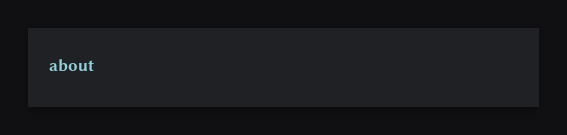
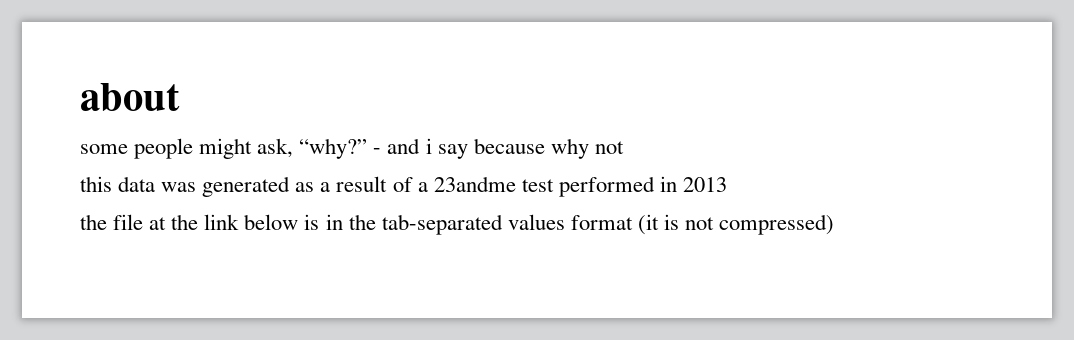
(94, 65) none -> [80,138,624,159] [80,176,727,197] [80,214,835,235] // some people might ask, “why?” - and i say because why not // this data was generated as a result of a 23andme test performed in 2013 // the file at the link below is in the tab-separated values format (it is not compressed)

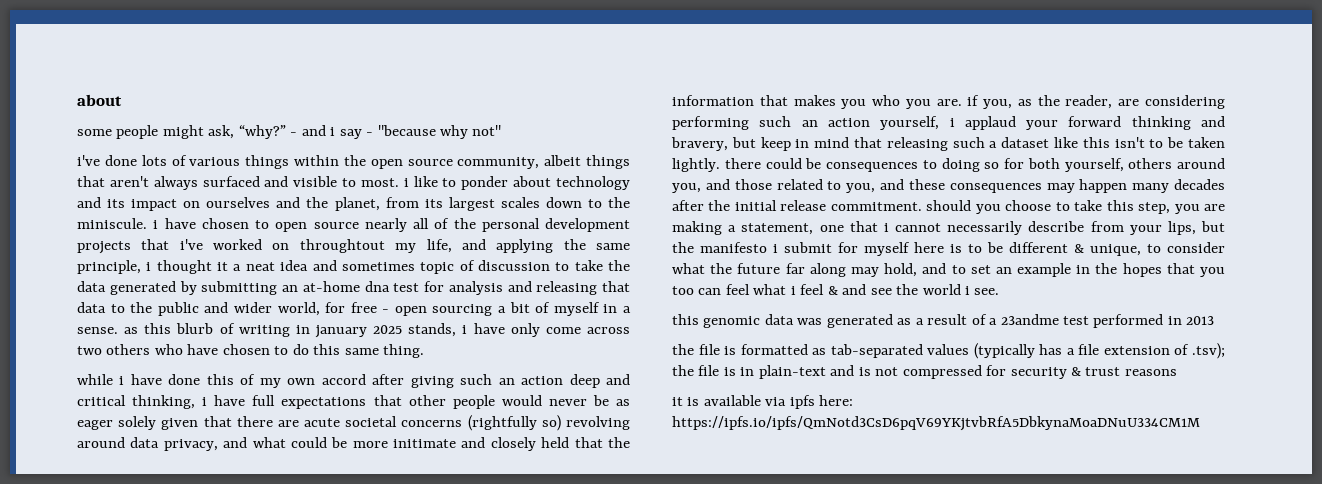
[473,138,624,159] [80,176,112,192] because why not // this -> [366,125,502,139] [77,155,630,169] [77,176,631,190] [77,197,630,211] [77,218,630,232] [77,239,631,254] [77,260,630,274] [77,281,630,295] [77,302,631,316] [77,323,631,338] [77,344,425,358] [77,374,631,388] [77,395,630,409] [77,415,630,431] [77,437,631,451] [672,95,1225,109] [672,116,1225,130] [671,137,1225,151] [672,158,1225,172] [672,179,1225,193] [672,200,1225,214] [672,221,1225,235] [672,242,1225,256] [672,263,1225,277] [672,284,1000,295] [672,314,761,328] - "because why not" // i've done lots of various things within the open source community, albeit things that aren't always surfaced and visible to most. i like to ponder about technology and its impact on ourselves and the planet, from its largest scales down to the miniscule. i have chosen to open source nearly all of the personal development projects that i've worked on throughtout my life, and applying the same principle, i thought it a neat idea and sometimes topic of discussion to take the data generated by submitting an at-home dna test for analysis and releasing that data to the public and wider world, for free - open sourcing a bit of myself in a sense. as this blurb of writing in january 2025 stands, i have only come across two others who have chosen to do this same thing. // while i have done this of my own accord after giving such an action deep and critical thinking, i have full expectations that other people would never be as eager solely given that there are acute societal concerns (rightfully so) revolving around data privacy, and what could be more initimate and closely held that the information that makes you who you are. if you, as the reader, are considering performing such an action yourself, i applaud your forward thinking and bravery, but keep in mind that releasing such a dataset like this isn't to be taken lightly. there could be consequences to doing so for both yourself, others around you, and those related to you, and these consequences may happen many decades after the initial release commitment. should you choose to take this step, you are making a statement, one that i cannot necessarily describe from your lips, but the manifesto i submit for myself here is to be different & unique, to consider what the future far along may hold, and to set an example in the hopes that you too can feel what i feel & and see the world i see. // this genomic
[149,214,835,235] at the link below is in the tab-separated values format (it is not compressed) -> [724,343,1225,359] [672,365,1177,379] [672,395,854,409] [672,416,1200,431] is formatted as tab-separated values (typically has a file extension of .tsv); the file is in plain-text and is not compressed for security & trust reasons // it is available via ipfs here: https://ipfs.io/ipfs/QmNotd3CsD6pqV69YKjtvbRfA5DbkynaMoaDNuU334CM1M

